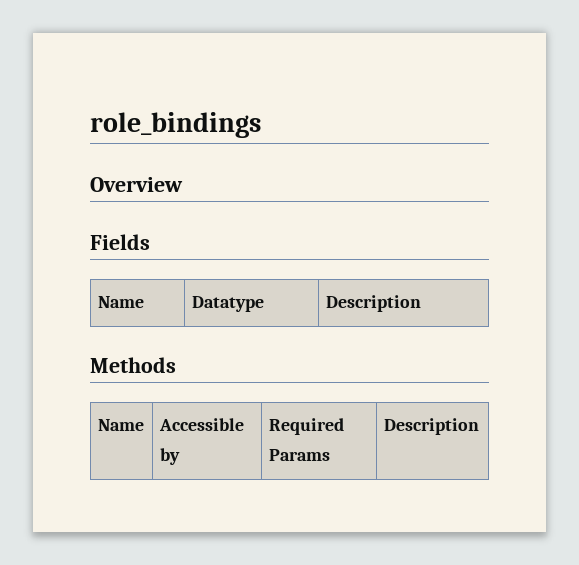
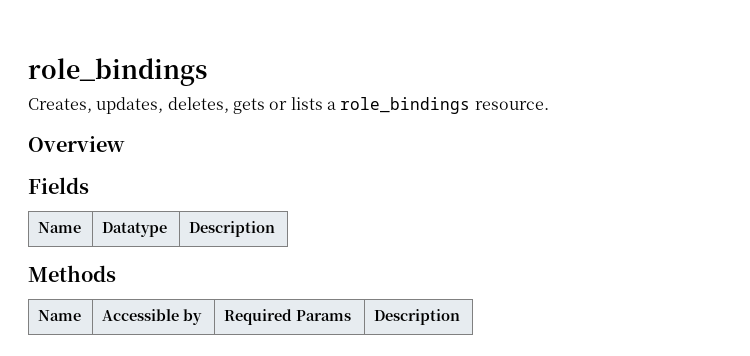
[90,112,261,138] role_bindings -> [28,58,207,86] [28,97,549,114] role_bindings // Creates, updates, deletes, gets or lists a role_bindings resource.

